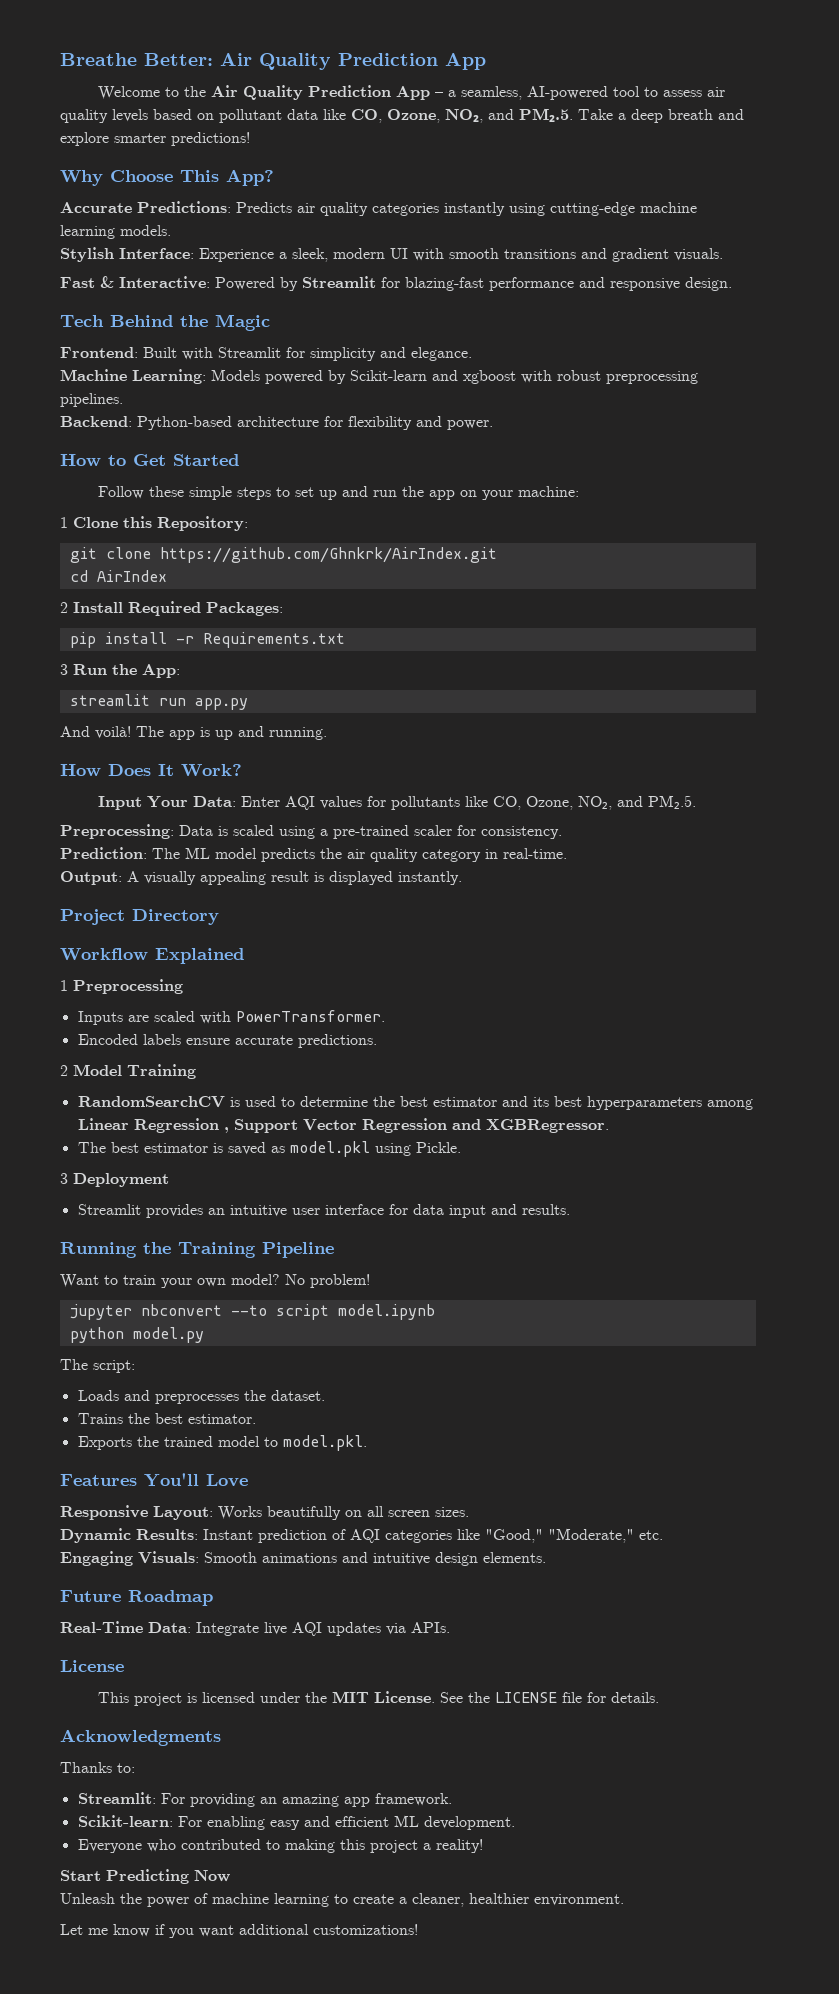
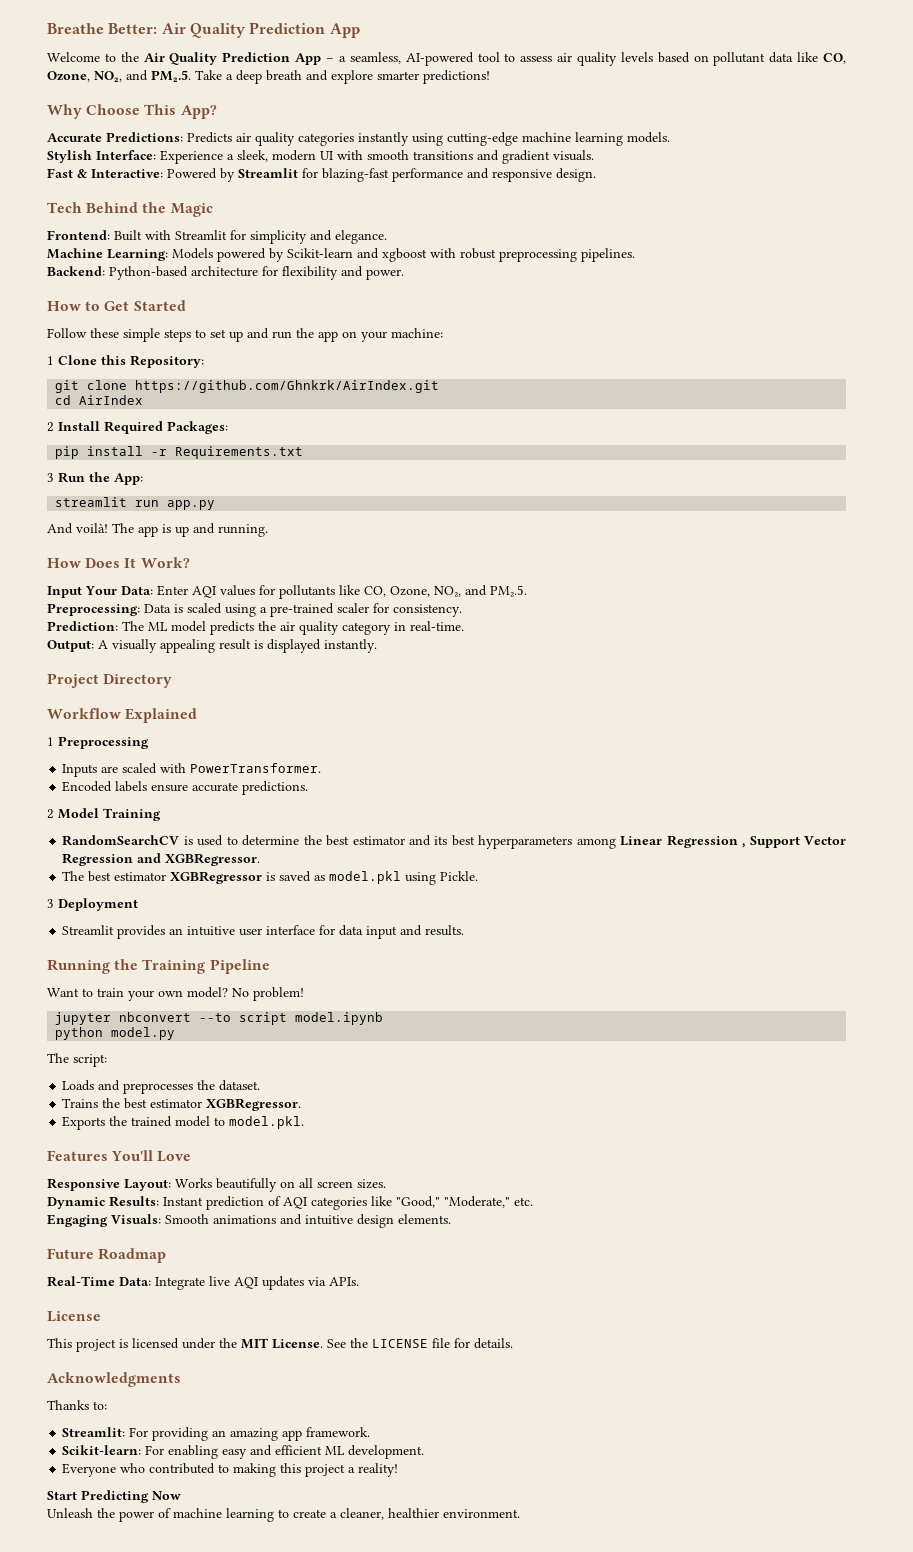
(208, 1148) none -> [170,871,263,884] XGBRegressor
[187,1414,256,1424] estimator. -> [150,1098,302,1111] estimator XGBRegressor.
[60,1924,418,1938] // Let me know if you want additional customizations! -> (520, 1513) none

